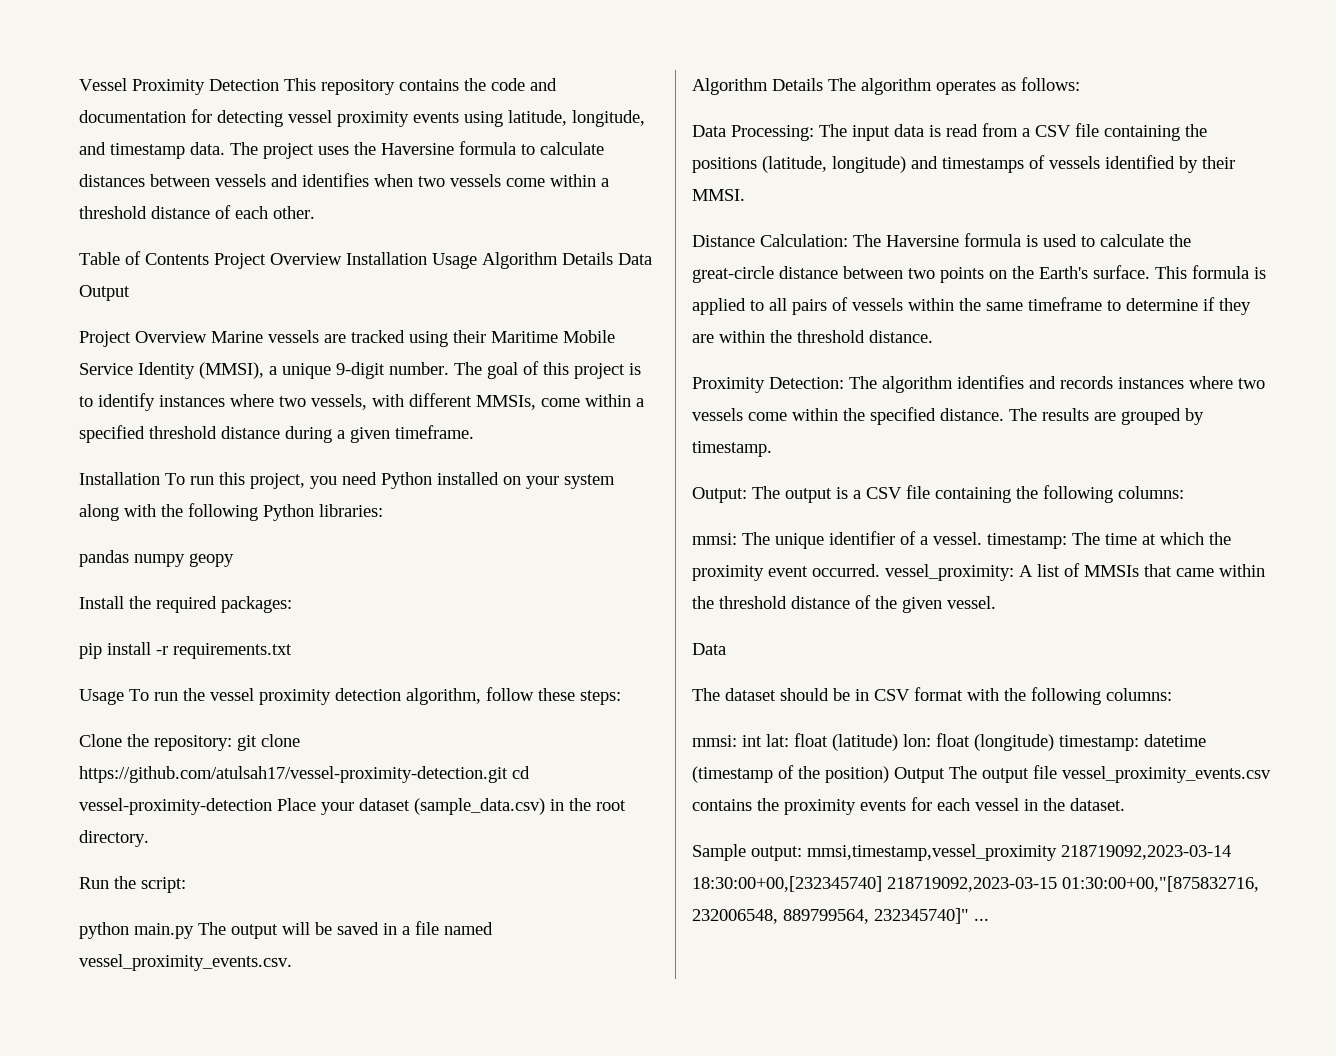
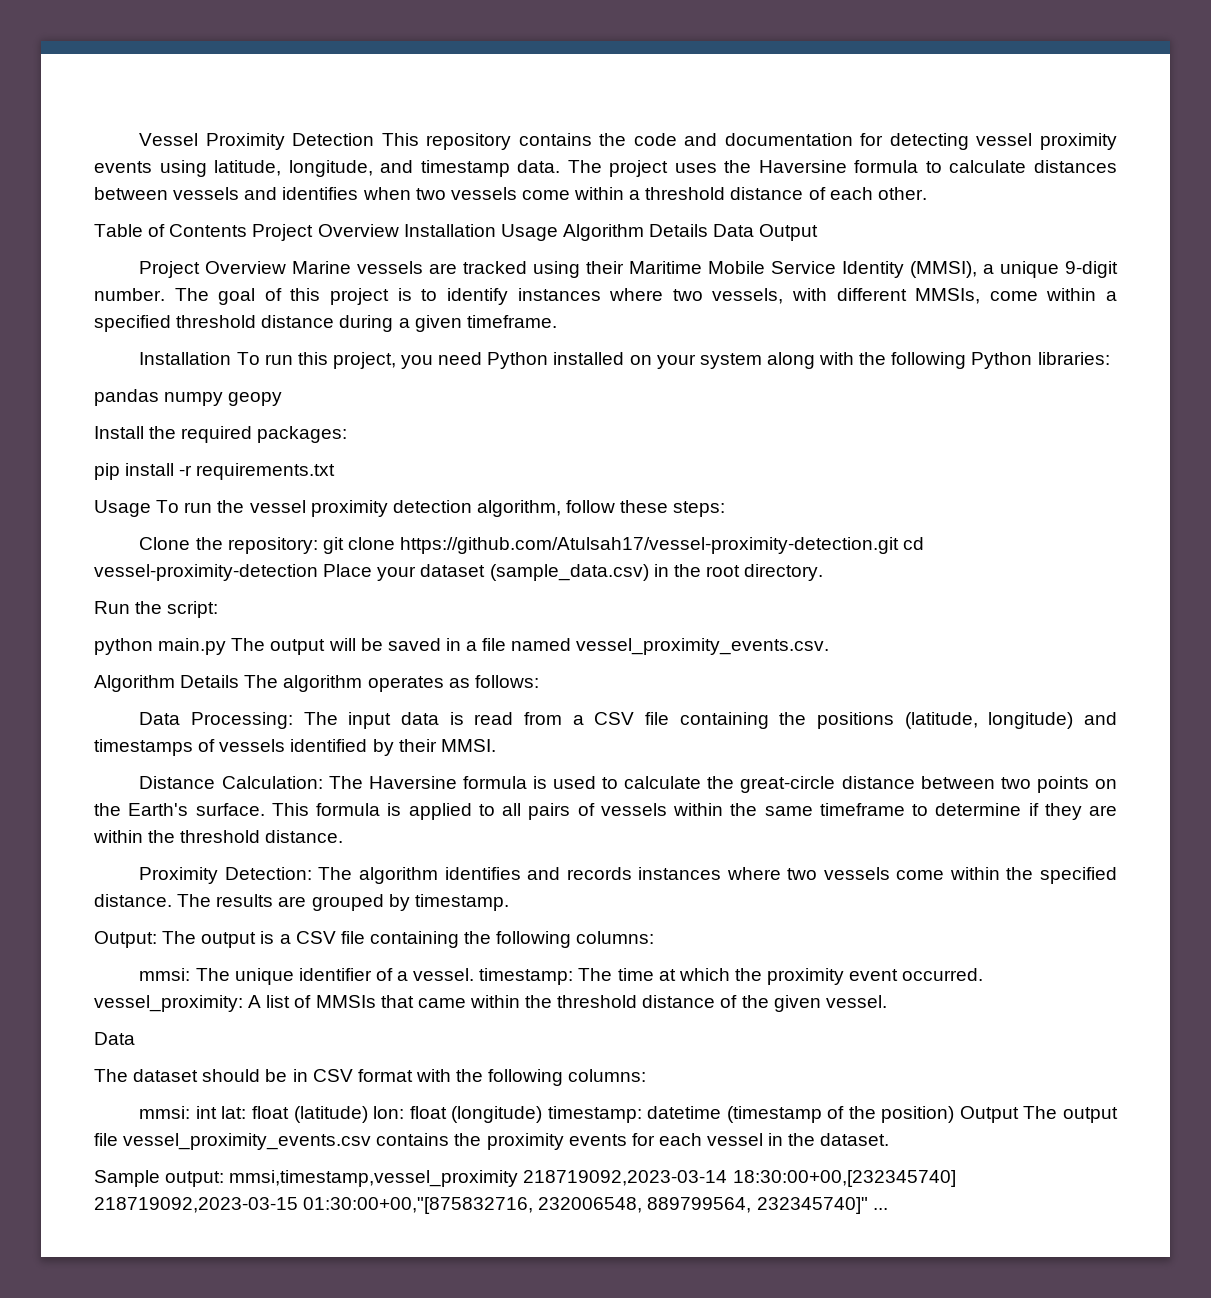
[79,766,508,783] https://github.com/atulsah17/vessel-proximity-detection.git -> [400,537,900,554] https://github.com/Atulsah17/vessel-proximity-detection.git

